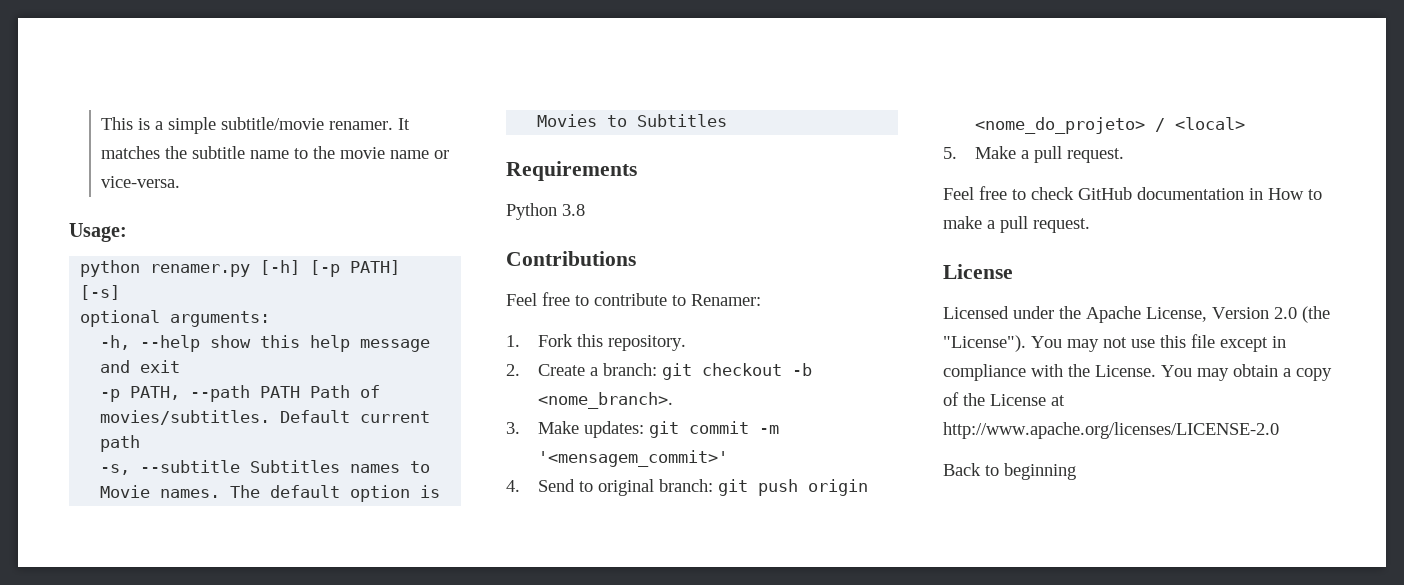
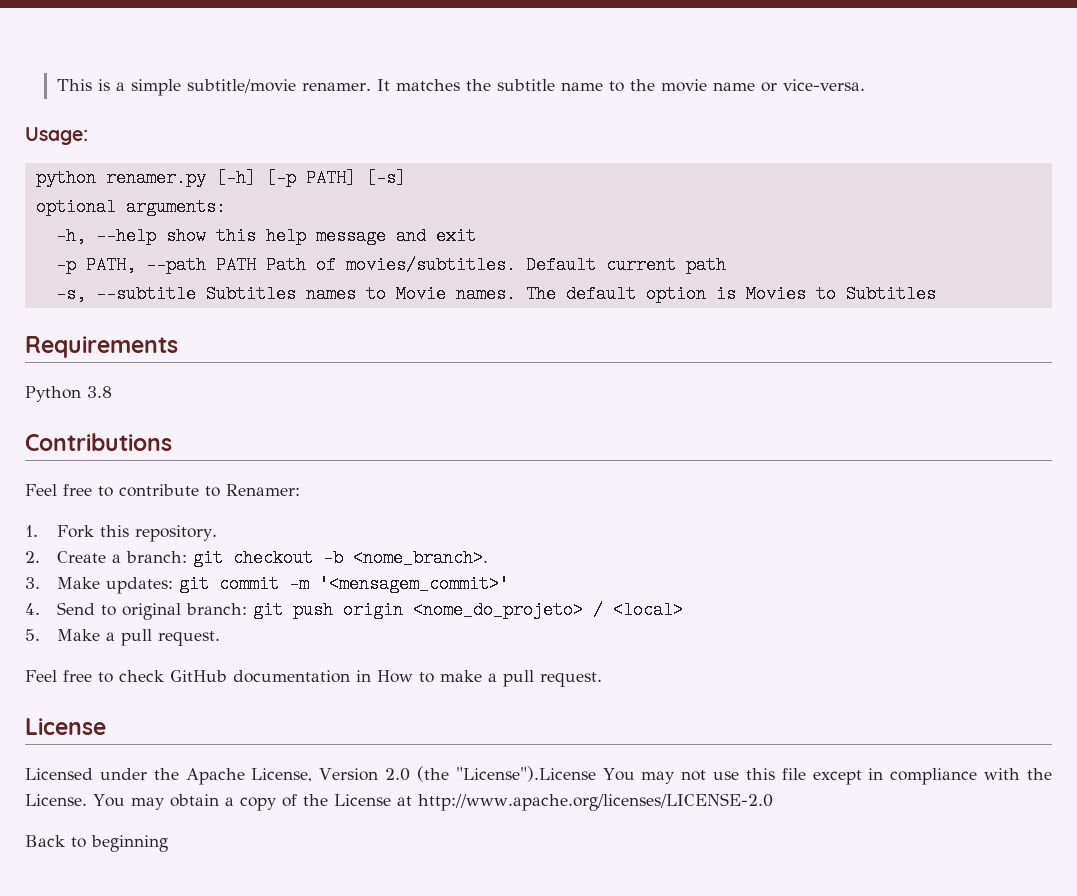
[943,335,1026,352] "License"). -> [455,766,596,782] "License").License

